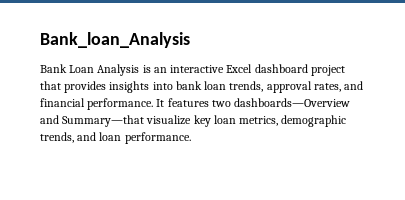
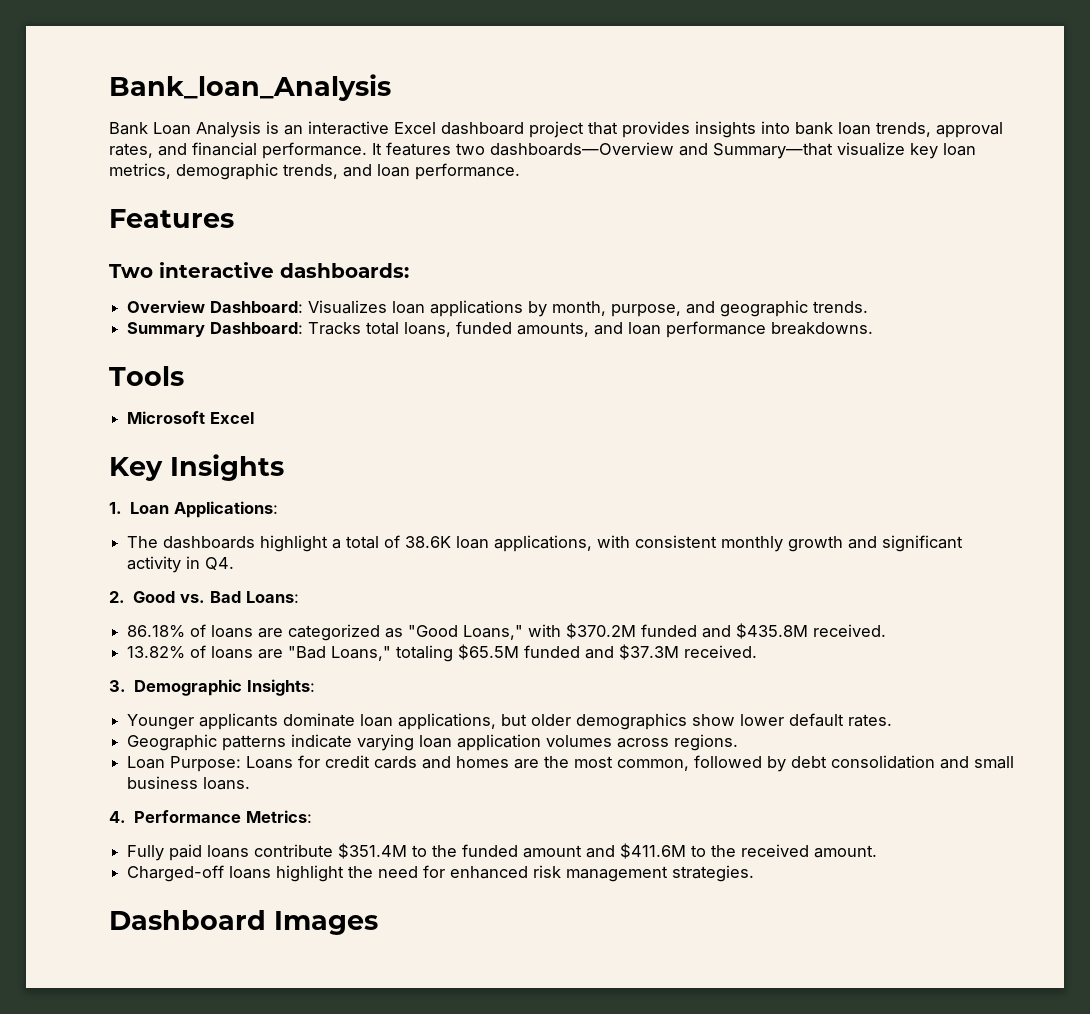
(191, 138) none -> [109,209,234,228] [109,262,409,278] [127,300,869,317] [127,321,874,338] [109,366,184,386] [127,411,255,424] [109,454,284,481] [109,501,279,518] [127,535,964,552] [127,556,235,573] [109,591,300,603] [127,623,887,641] [127,644,758,662] [109,679,316,696] [127,713,893,730] [127,734,739,751] [127,755,1015,772] [127,776,251,790] [109,810,313,823] [127,843,878,861] [127,865,755,882] [109,910,378,935] // Features // Two interactive dashboards: // Overview Dashboard: Visualizes loan applications by month, purpose, and geographic trends. // Summary Dashboard: Tracks total loans, funded amounts, and loan performance breakdowns. // Tools // Microsoft Excel // Key Insights // 1. Loan Applications: // The dashboards highlight a total of 38.6K loan applications, with consistent monthly growth and significant activity in Q4. // 2. Good vs. Bad Loans: // 86.18% of loans are categorized as "Good Loans," with $370.2M funded and $435.8M received. // 13.82% of loans are "Bad Loans," totaling $65.5M funded and $37.3M received. // 3. Demographic Insights: // Younger applicants dominate loan applications, but older demographics show lower default rates. // Geographic patterns indicate varying loan application volumes across regions. // Loan Purpose: Loans for credit cards and homes are the most common, followed by debt consolidation and small business loans. // 4. Performance Metrics: // Fully paid loans contribute $351.4M to the funded amount and $411.6M to the received amount. // Charged-off loans highlight the need for enhanced risk management strategies. // Dashboard Images

